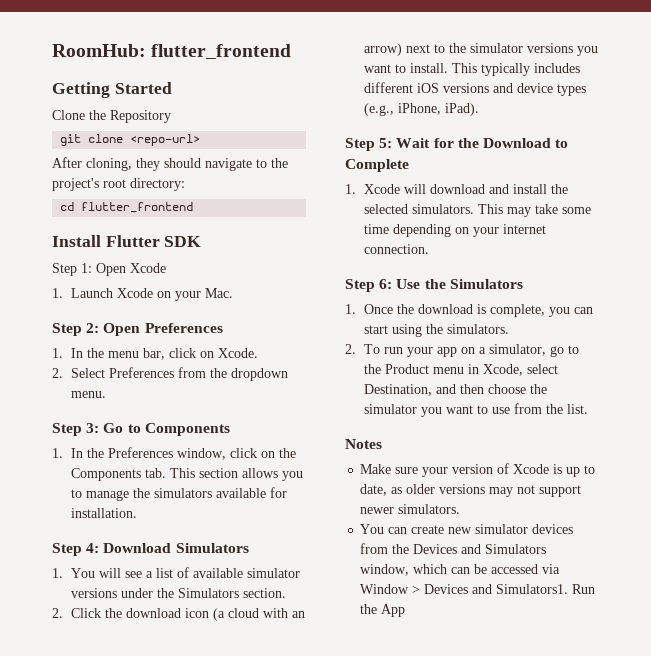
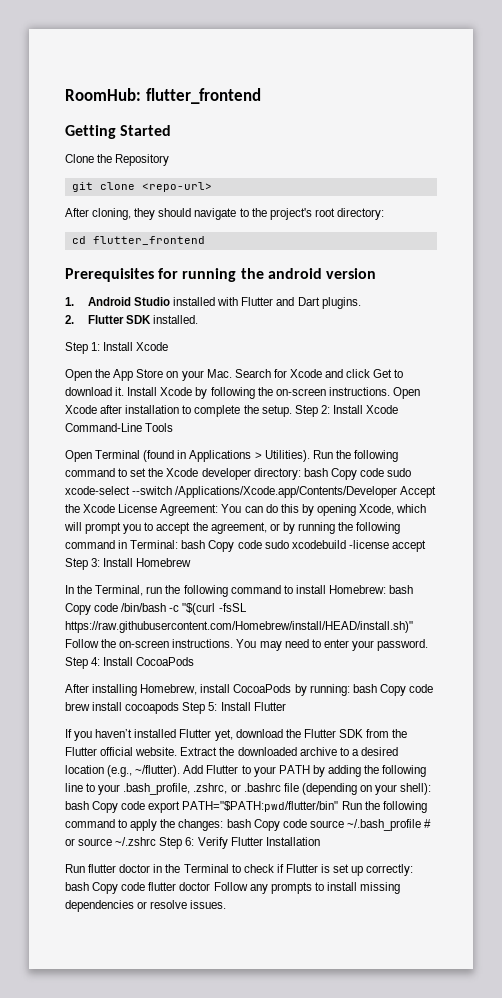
[52,235,202,247] Install Flutter SDK -> [65,268,376,282] [65,297,361,309] [65,315,199,324] Prerequisites for running the android version // 1. Android Studio installed with Flutter and Dart plugins. // 2. Flutter SDK installed.
[96,263,126,276] Open -> [103,342,134,351] Install
[52,288,154,298] 1. Launch Xcode -> [65,369,164,381] Open the App Store
[52,323,223,336] [52,348,259,360] [52,367,289,381] [71,391,107,398] [52,423,230,436] [52,447,297,460] [71,468,304,481] [71,487,288,501] [71,508,138,518] [52,543,249,556] [52,567,301,578] [71,588,287,598] [52,608,306,621] [364,43,599,56] [364,63,581,76] [364,82,587,96] [364,103,480,116] [345,138,569,151] [345,159,409,172] [345,184,569,194] [364,204,592,217] [364,224,547,237] [364,244,430,254] [345,279,523,292] [345,304,594,317] [364,324,510,337] [345,344,580,357] [364,364,559,376] [364,384,548,396] [364,403,589,417] [345,439,382,449] [360,463,596,477] [360,484,582,497] [360,504,461,514] [360,524,574,534] [360,543,547,554] [360,564,561,576] [360,584,596,594] [360,604,406,617] // Step 2: Open Preferences // 1. In the menu bar, click on Xcode. // 2. Select Preferences from the dropdown menu. // Step 3: Go to Components // 1. In the Preferences window, click on the Components tab. This section allows you to manage the simulators available for installation. // Step 4: Download Simulators // 1. You will see a list of available simulator versions under the Simulators section. // 2. Click the download icon (a cloud with an arrow) next to the simulator versions you want to install. This typically includes different iOS versions and device types (e.g., iPhone, iPad). // Step 5: Wait for the Download to Complete // 1. Xcode will download and install the selected simulators. This may take some time depending on your internet connection. // Step 6: Use the Simulators // 1. Once the download is complete, you can start using the simulators. // 2. To run your app on a simulator, go to the Product menu in Xcode, select Destination, and then choose the simulator you want to use from the list. // Notes // Make sure your version of Xcode is up to date, as older versions may not support newer simulators. // You can create new simulator devices from the Devices and Simulators window, which can be accessed via Window > Devices and Simulators1. Run the App -> [234,369,404,378] [65,387,420,399] [65,405,399,417] [65,423,174,432] [65,450,398,462] [65,468,412,480] [65,486,437,498] [65,504,427,516] [64,522,401,534] [65,540,426,552] [65,558,192,570] [65,585,414,597] [65,603,247,615] [65,621,413,633] [65,639,429,651] [65,657,195,669] [65,684,433,696] [65,702,286,714] [65,729,408,741] [65,747,398,756] [65,765,427,777] [65,783,432,795] [65,801,427,813] [65,819,432,831] [65,837,320,849] [65,864,414,876] [65,882,401,894] [65,900,227,912] Search for Xcode and click Get to download it. Install Xcode by following the on-screen instructions. Open Xcode after installation to complete the setup. Step 2: Install Xcode Command-Line Tools // Open Terminal (found in Applications > Utilities). Run the following command to set the Xcode developer directory: bash Copy code sudo xcode-select --switch /Applications/Xcode.app/Contents/Developer Accept the Xcode License Agreement: You can do this by opening Xcode, which will prompt you to accept the agreement, or by running the following command in Terminal: bash Copy code sudo xcodebuild -license accept Step 3: Install Homebrew // In the Terminal, run the following command to install Homebrew: bash Copy code /bin/bash -c "$(curl -fsSL https://raw.githubusercontent.com/Homebrew/install/HEAD/install.sh)" Follow the on-screen instructions. You may need to enter your password. Step 4: Install CocoaPods // After installing Homebrew, install CocoaPods by running: bash Copy code brew install cocoapods Step 5: Install Flutter // If you haven’t installed Flutter yet, download the Flutter SDK from the Flutter official website. Extract the downloaded archive to a desired location (e.g., ~/flutter). Add Flutter to your PATH by adding the following line to your .bash_profile, .zshrc, or .bashrc file (depending on your shell): bash Copy code export PATH="$PATH:pwd/flutter/bin" Run the following command to apply the changes: bash Copy code source ~/.bash_profile # or source ~/.zshrc Step 6: Verify Flutter Installation // Run flutter doctor in the Terminal to check if Flutter is set up correctly: bash Copy code flutter doctor Follow any prompts to install missing dependencies or resolve issues.

